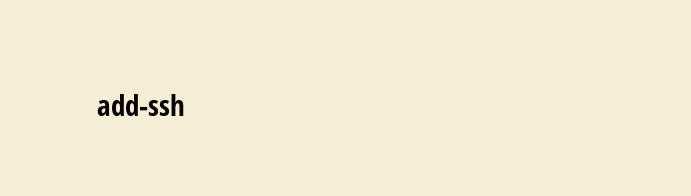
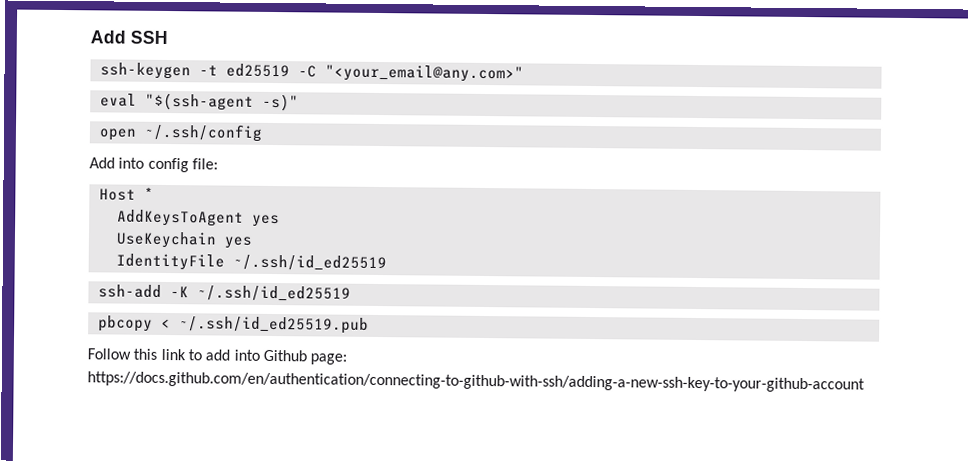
[97,94,185,116] add-ssh -> [90,30,168,45] [99,62,524,83] [99,92,299,112] [98,123,263,142] [89,157,218,173] [98,187,154,201] [116,209,280,228] [115,231,252,249] [115,253,387,272] [97,284,351,302] [97,315,369,334] [87,348,348,365] [87,371,865,393] Add SSH // ssh-keygen -t ed25519 -C "<your_email@any.com>" // eval "$(ssh-agent -s)" // open ~/.ssh/config // Add into config file: // Host * // AddKeysToAgent yes // UseKeychain yes // IdentityFile ~/.ssh/id_ed25519 // ssh-add -K ~/.ssh/id_ed25519 // pbcopy < ~/.ssh/id_ed25519.pub // Follow this link to add into Github page: https://docs.github.com/en/authentication/connecting-to-github-with-ssh/adding-a-new-ssh-key-to-your-github-account

